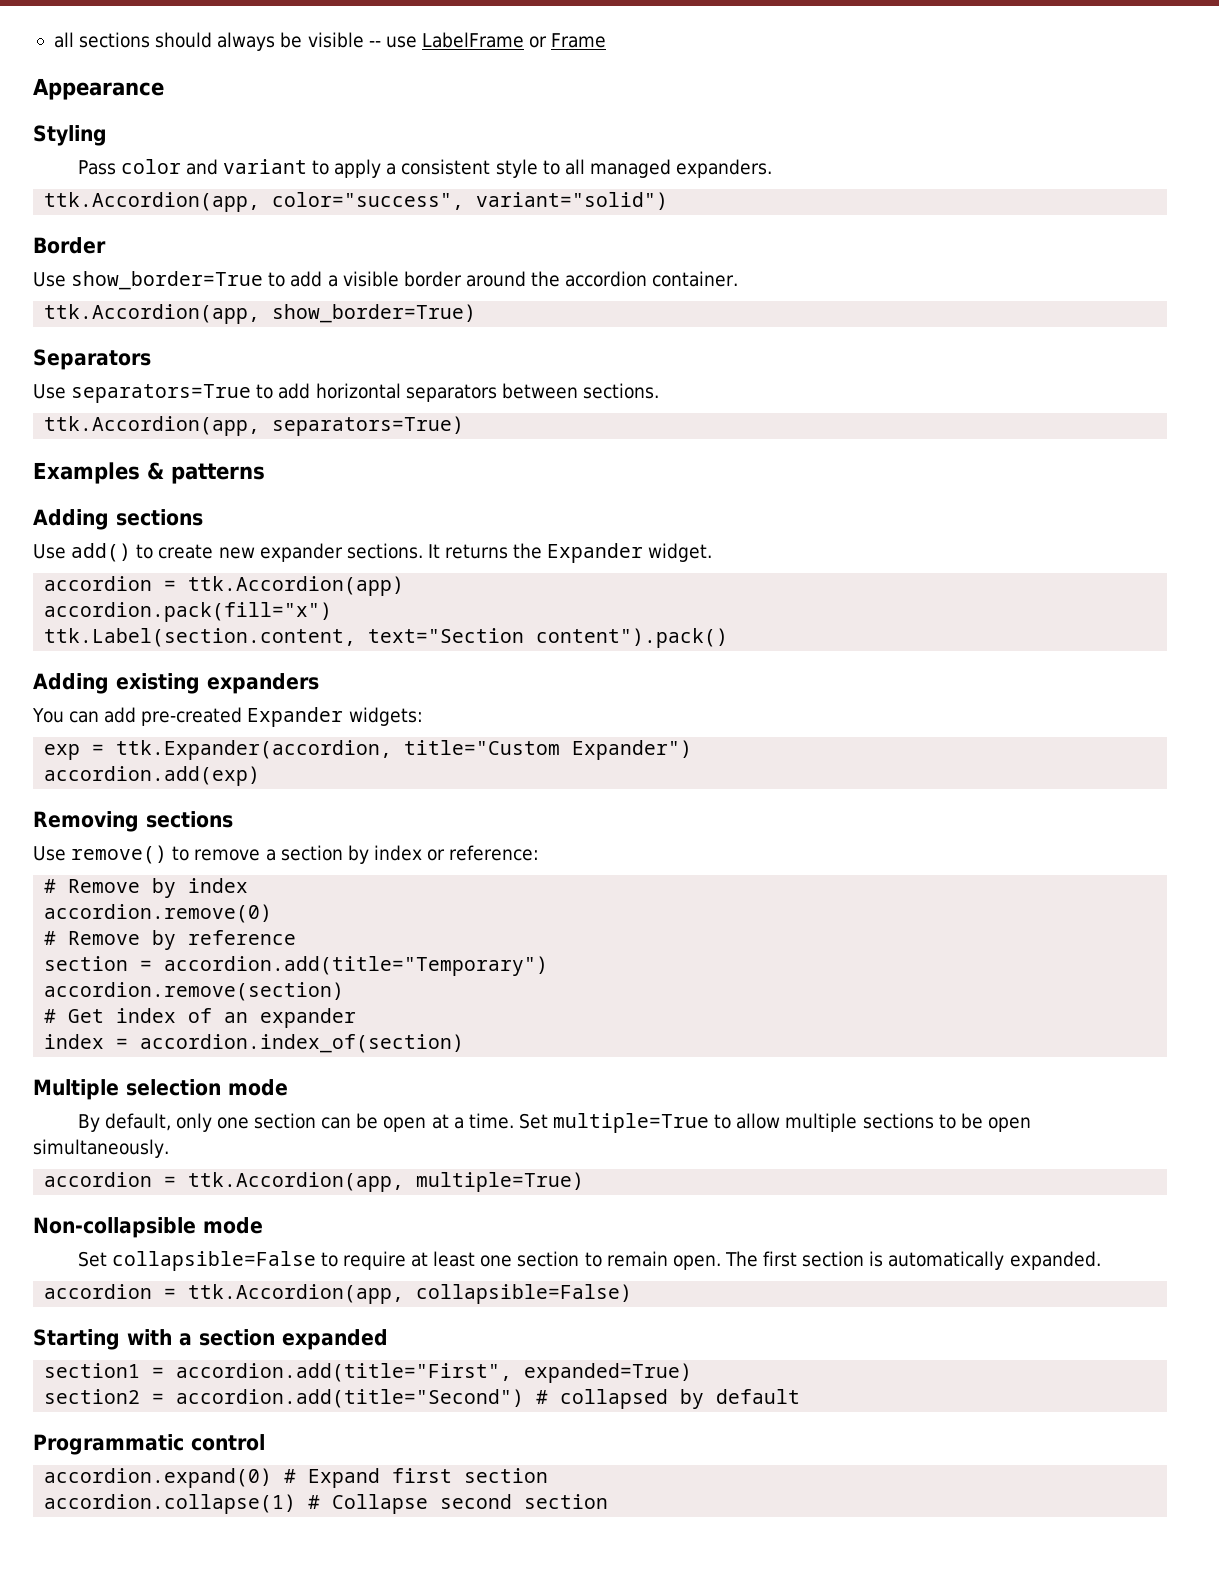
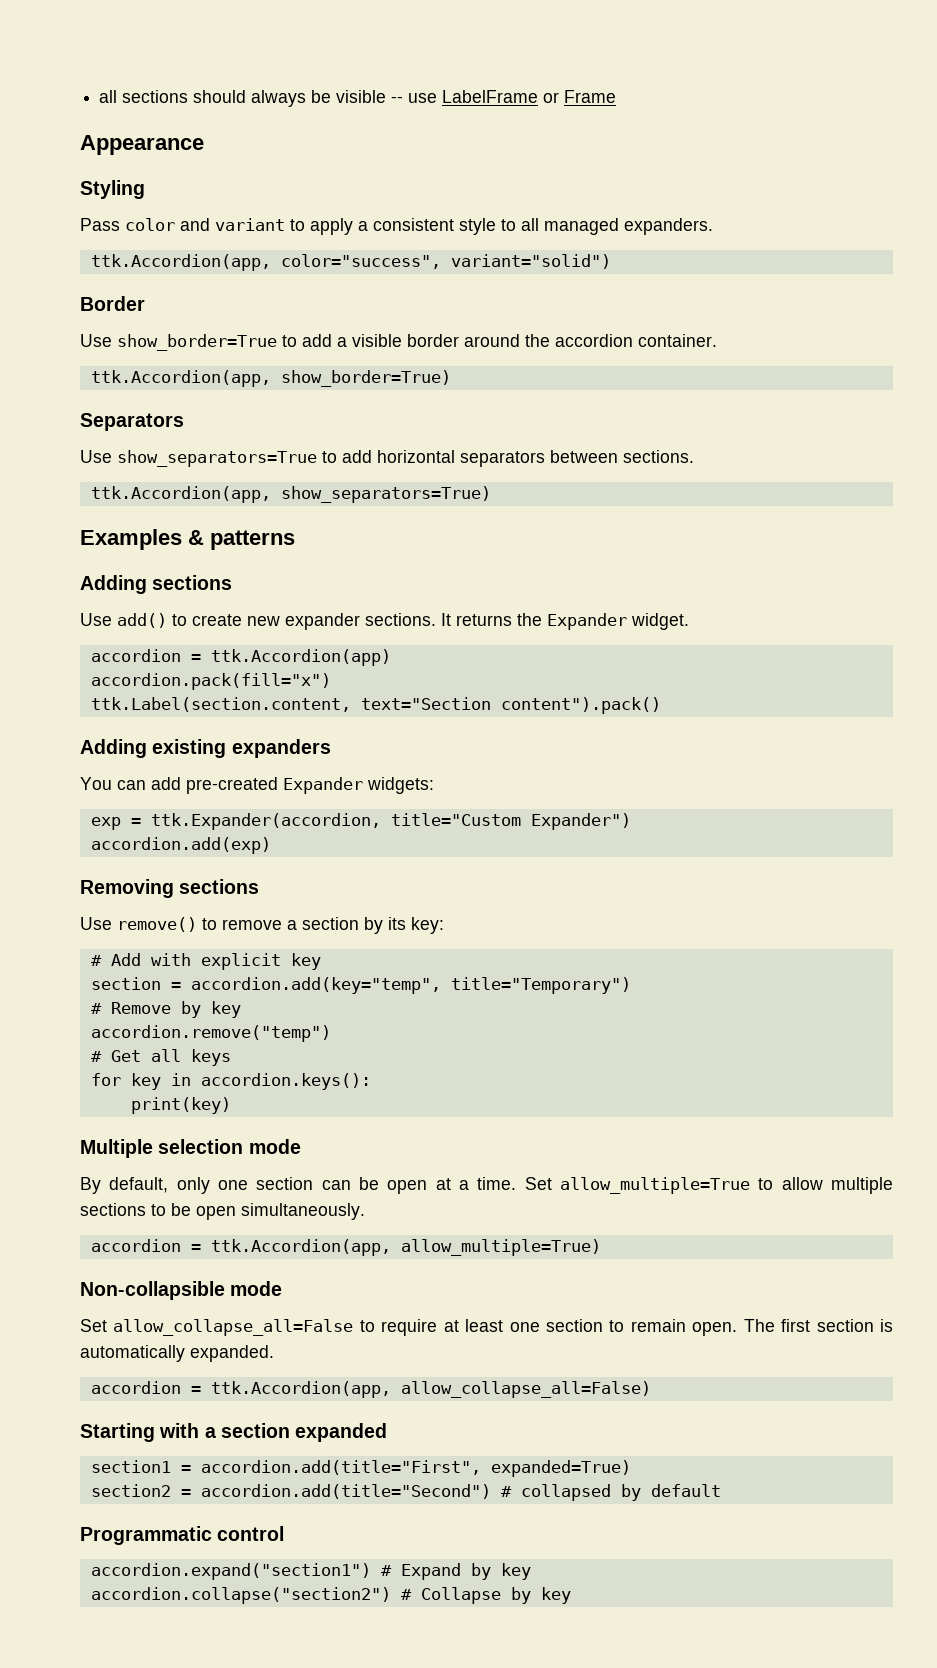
[71,384,252,403] separators=True -> [117,450,317,467] show_separators=True
[272,416,465,436] separators=True) -> [280,486,491,503] show_separators=True)
[373,845,540,861] [44,878,249,898] [44,904,273,923] [44,930,297,950] [44,956,549,976] [44,982,345,1001] [44,1008,357,1028] [44,1034,465,1053] index or reference: // # Remove by index // accordion.remove(0) // # Remove by reference // section = accordion.add(title="Temporary") // accordion.remove(section) // # Get index of an expander // index = accordion.index_of(section) -> [388,917,444,934] [90,953,321,970] [90,977,631,994] [90,1001,241,1018] [90,1025,331,1042] [90,1049,231,1066] [90,1073,371,1090] [130,1097,231,1114] its key: // # Add with explicit key // section = accordion.add(key="temp", title="Temporary") // # Remove by key // accordion.remove("temp") // # Get all keys // for key in accordion.keys(): // print(key)
[553,1113,710,1133] multiple=True -> [560,1177,750,1194] allow_multiple=True
[416,1172,585,1192] multiple=True) -> [400,1239,601,1256] allow_multiple=True)
[111,1251,316,1271] collapsible=False -> [113,1319,354,1336] allow_collapse_all=False
[416,1284,633,1304] collapsible=False) -> [400,1381,651,1398] allow_collapse_all=False)
[44,1468,273,1488] accordion.expand(0) -> [90,1563,371,1580] accordion.expand("section1")
[392,1468,549,1483] [44,1494,609,1514] first section // accordion.collapse(1) # Collapse second section -> [470,1563,531,1580] [90,1587,571,1604] by key // accordion.collapse("section2") # Collapse by key

